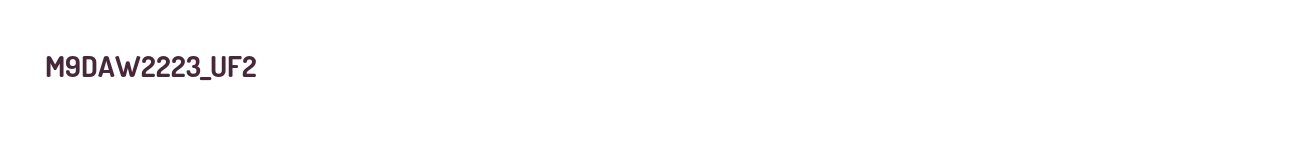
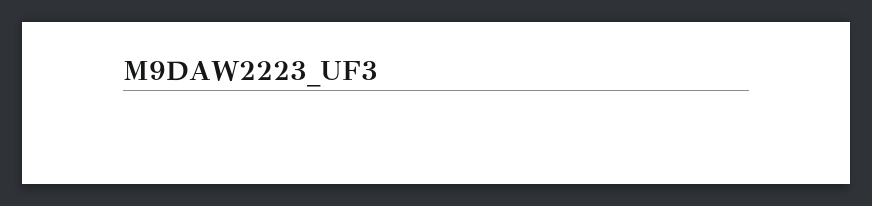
[45,56,257,81] M9DAW2223_UF2 -> [123,61,378,87] M9DAW2223_UF3

